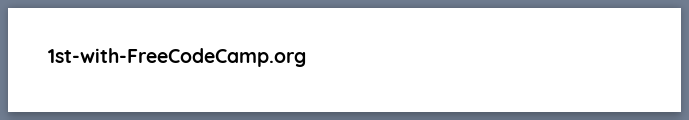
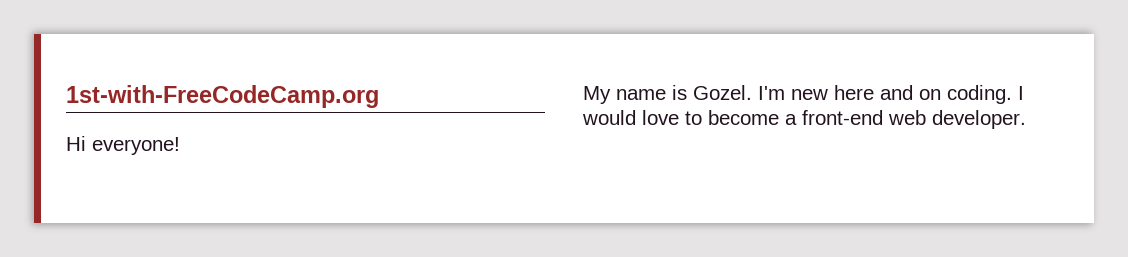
(306, 57) none -> [66,136,180,155] [583,85,1024,104] [582,110,1026,129] // Hi everyone! // My name is Gozel. I'm new here and on coding. I would love to become a front-end web developer.

